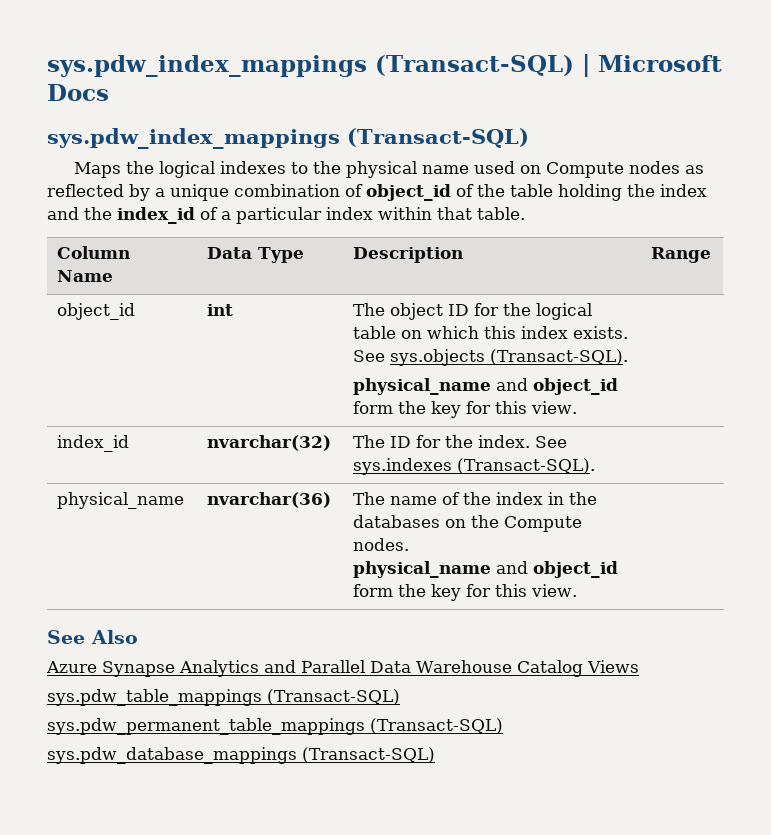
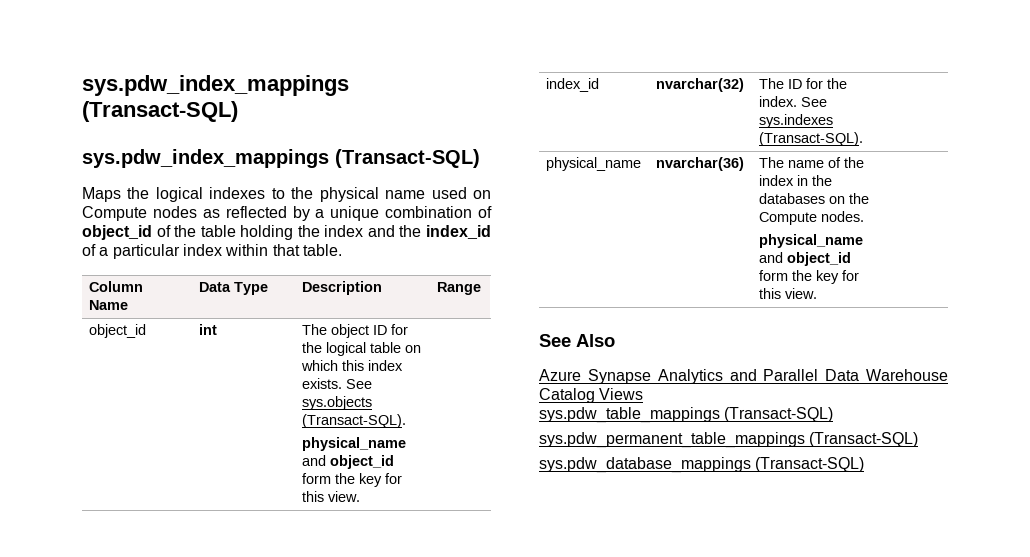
[47,54,722,77] [47,84,109,101] sys.pdw_index_mappings (Transact-SQL) | Microsoft Docs -> [82,75,349,96] [82,101,238,122] sys.pdw_index_mappings (Transact-SQL)

